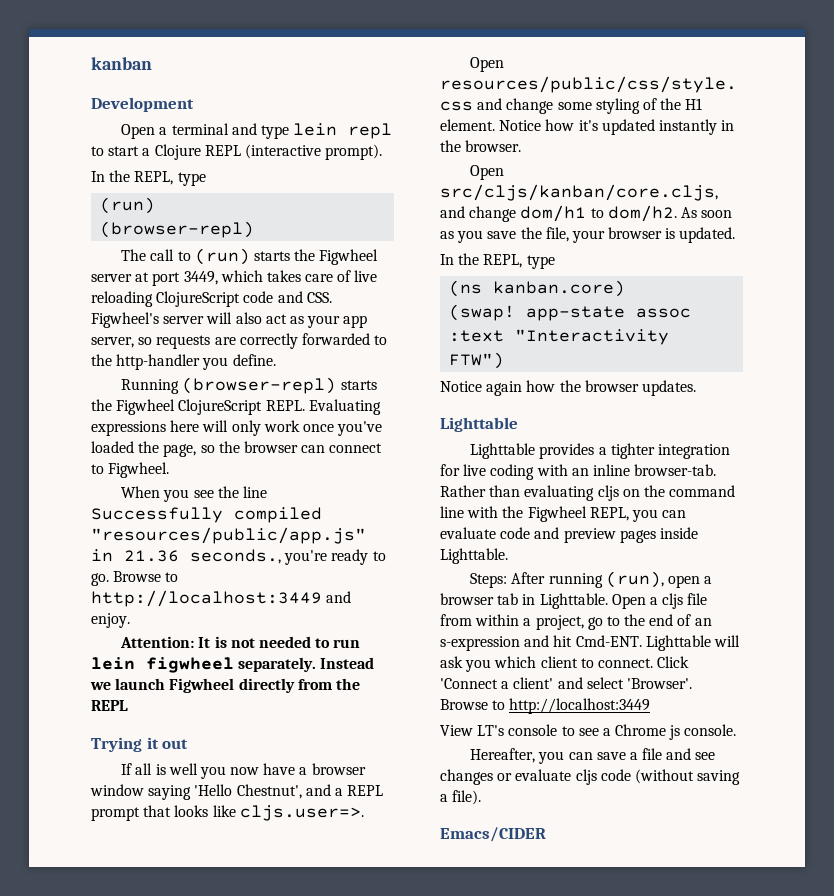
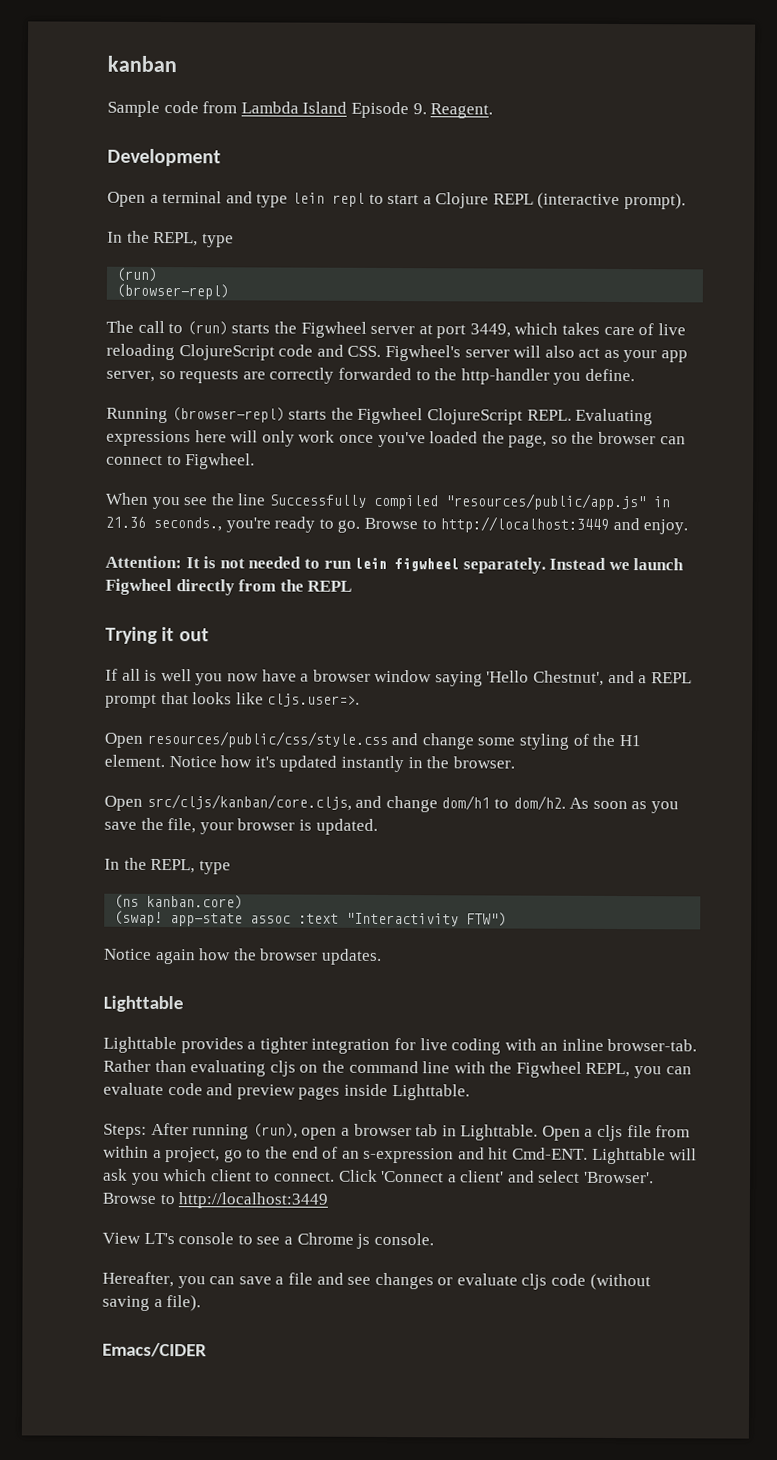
(152, 63) none -> [107,100,494,119] // Sample code from Lambda Island Episode 9. Reagent.

